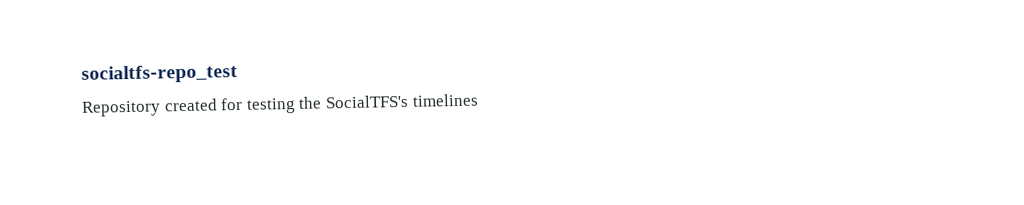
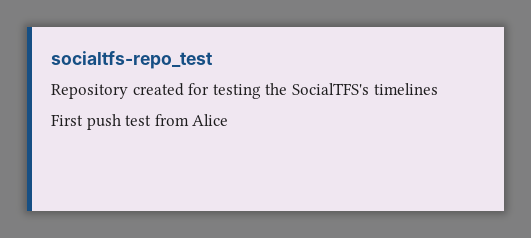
(479, 100) none -> [51,114,229,130] // First push test from Alice

